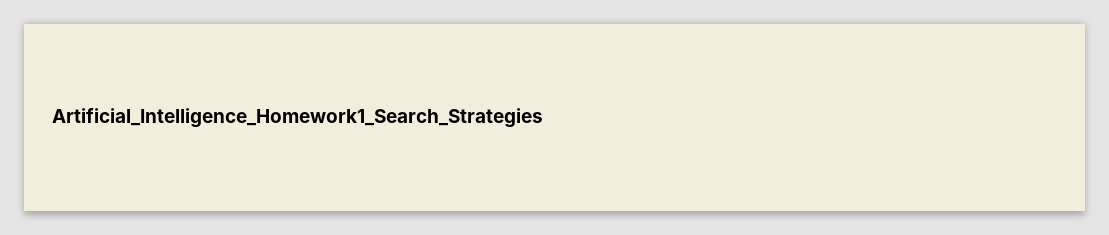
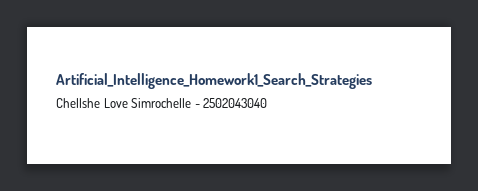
(543, 118) none -> [56,98,268,108] // Chellshe Love Simrochelle - 2502043040

